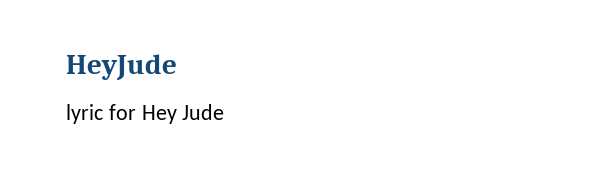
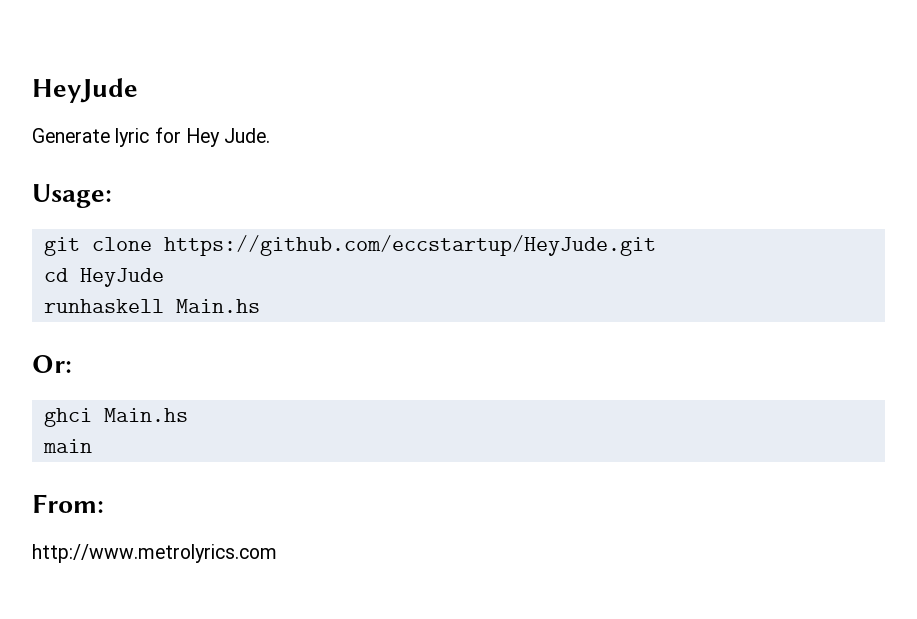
[66,54,177,81] HeyJude // -> [32,78,138,103] [32,128,110,143] HeyJude // Generate
[182,104,225,120] Jude -> [224,128,271,143] [32,184,112,208] [43,235,656,256] [43,268,164,287] [43,299,260,313] [32,355,72,373] [43,408,188,427] [42,439,92,453] [32,494,104,513] [32,544,277,563] Jude. // Usage: // git clone https://github.com/eccstartup/HeyJude.git // cd HeyJude // runhaskell Main.hs // Or: // ghci Main.hs // main // From: // http://www.metrolyrics.com

